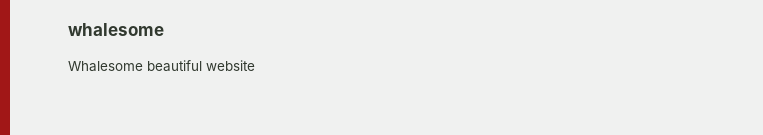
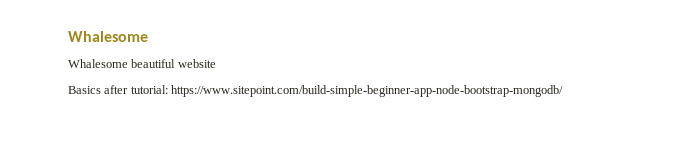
[68,23,164,36] whalesome -> [68,31,148,42] Whalesome
(255, 65) none -> [68,85,564,97] // Basics after tutorial: https://www.sitepoint.com/build-simple-beginner-app-node-bootstrap-mongodb/

